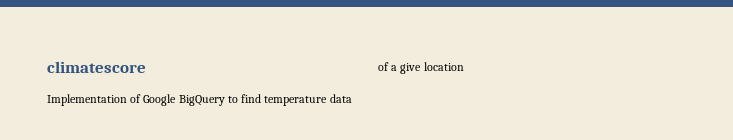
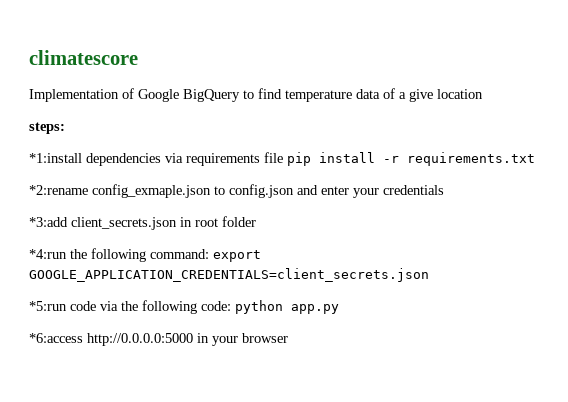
(464, 66) none -> [29,122,65,134] [29,152,535,166] [29,184,444,198] [29,216,256,230] [29,248,261,262] [29,268,429,282] [29,300,339,314] [29,333,288,346] // steps: // *1:install dependencies via requirements file pip install -r requirements.txt // *2:rename config_exmaple.json to config.json and enter your credentials // *3:add client_secrets.json in root folder // *4:run the following command: export GOOGLE_APPLICATION_CREDENTIALS=client_secrets.json // *5:run code via the following code: python app.py // *6:access http://0.0.0.0:5000 in your browser

